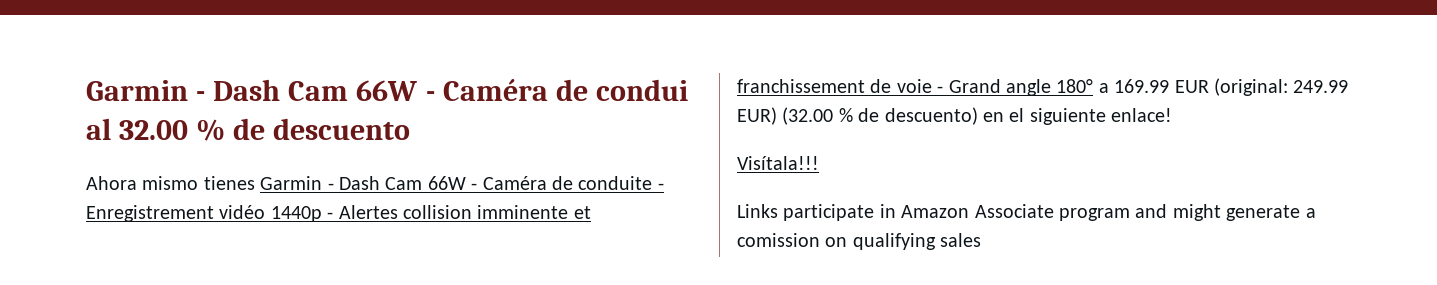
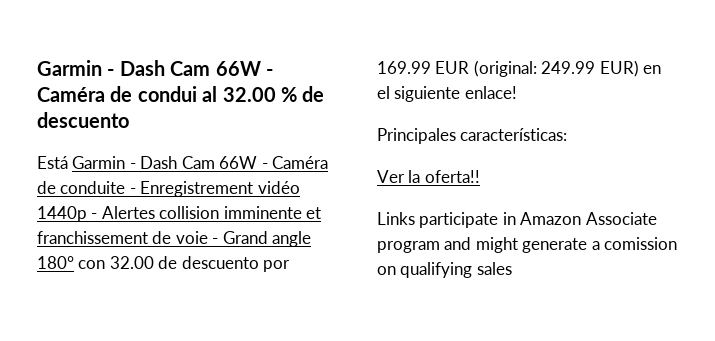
[86,176,255,190] Ahora mismo tienes -> [37,156,68,169] Está
[1098,83,1109,93] a -> [78,256,291,272] con 32.00 de descuento por
[782,107,978,125] (32.00 % de descuento) -> (639, 68) none
[737,156,819,170] Visítala!!! -> [377,128,568,144] [377,170,480,183] Principales características: // Ver la oferta!!

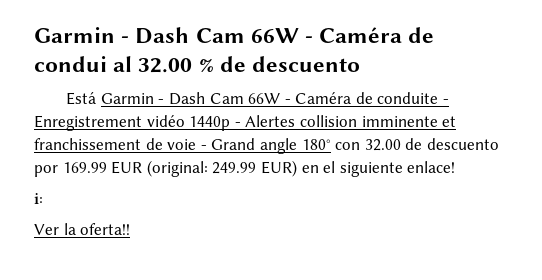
[377,128,568,144] Principales características: -> [34,193,43,204] ℹ:
[377,212,657,228] [377,237,678,253] [377,262,512,278] // Links participate in Amazon Associate program and might generate a comission on qualifying sales -> (131, 229) none

